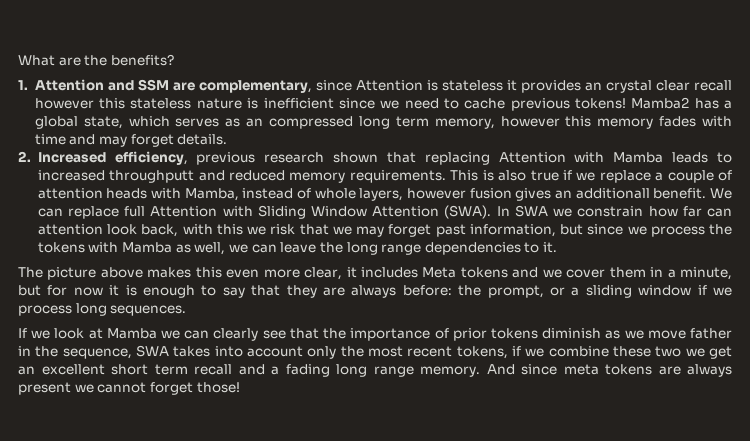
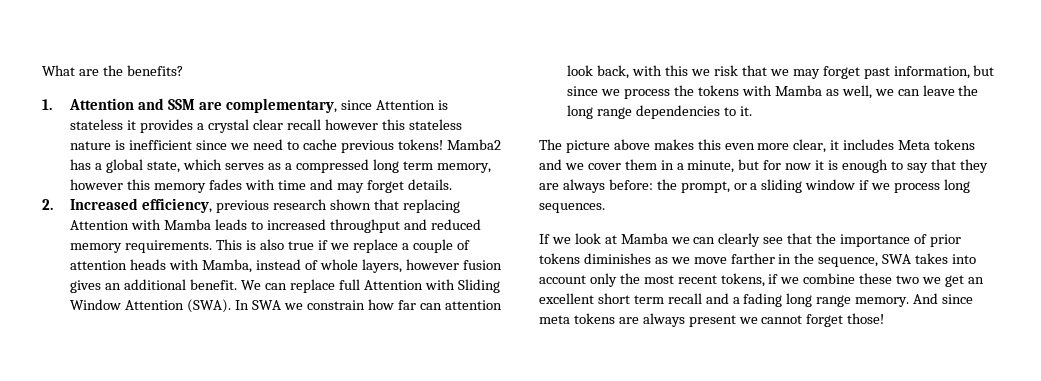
[584,82,602,91] an -> [197,123,205,130] a
[246,118,264,127] an -> [284,163,292,170] a
[109,170,195,183] throughputt -> [329,219,400,233] throughput
[575,188,650,199] additionall -> [124,279,187,290] additional
[542,328,602,339] diminish -> [583,253,651,264] diminishes
[690,328,733,339] father -> [730,253,775,264] farther

